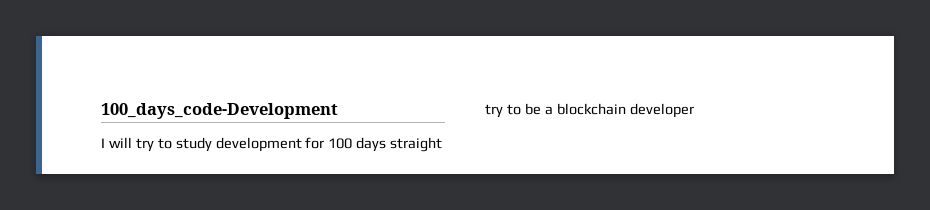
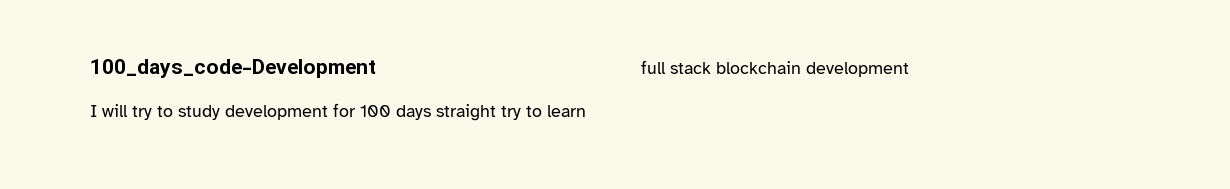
[524,103,694,118] be a blockchain developer -> [547,105,586,117] [641,60,909,77] learn full stack blockchain development

